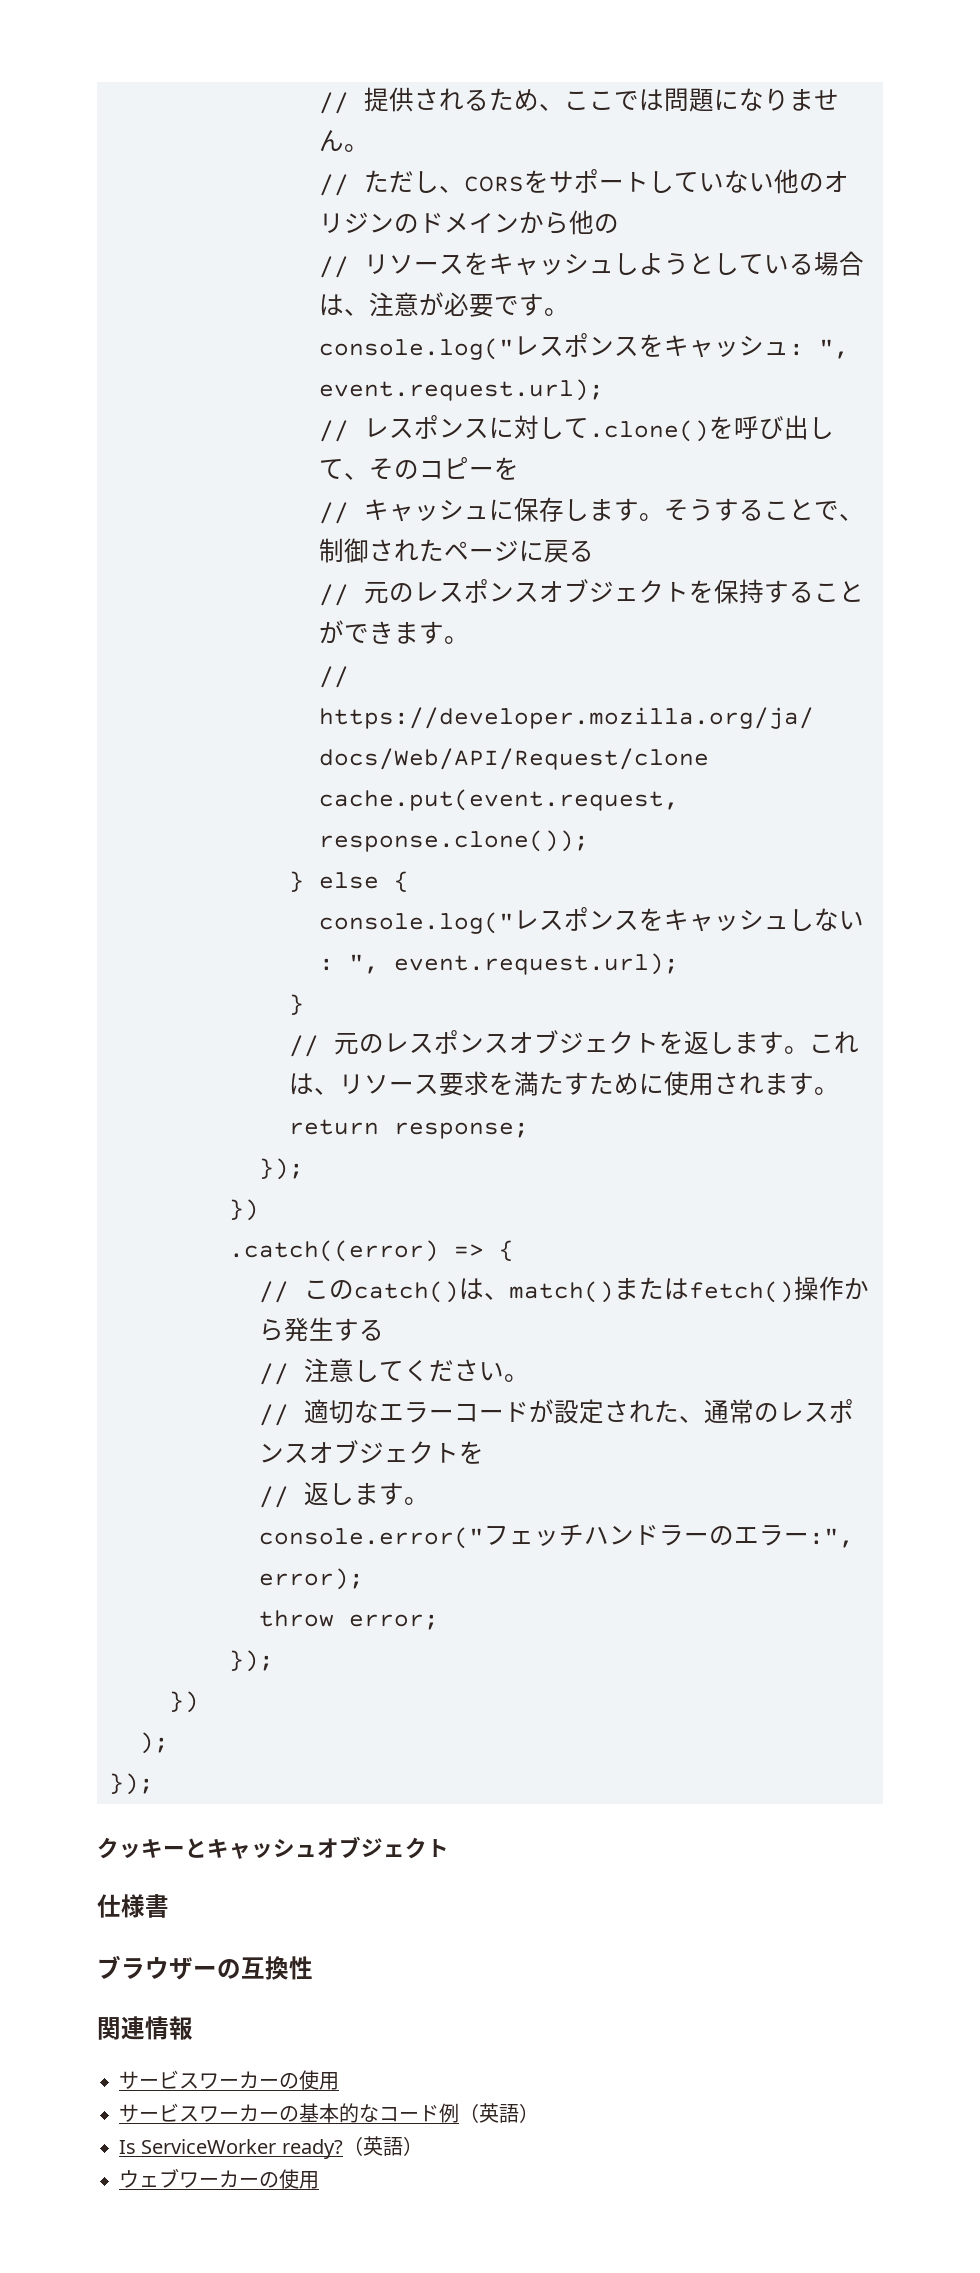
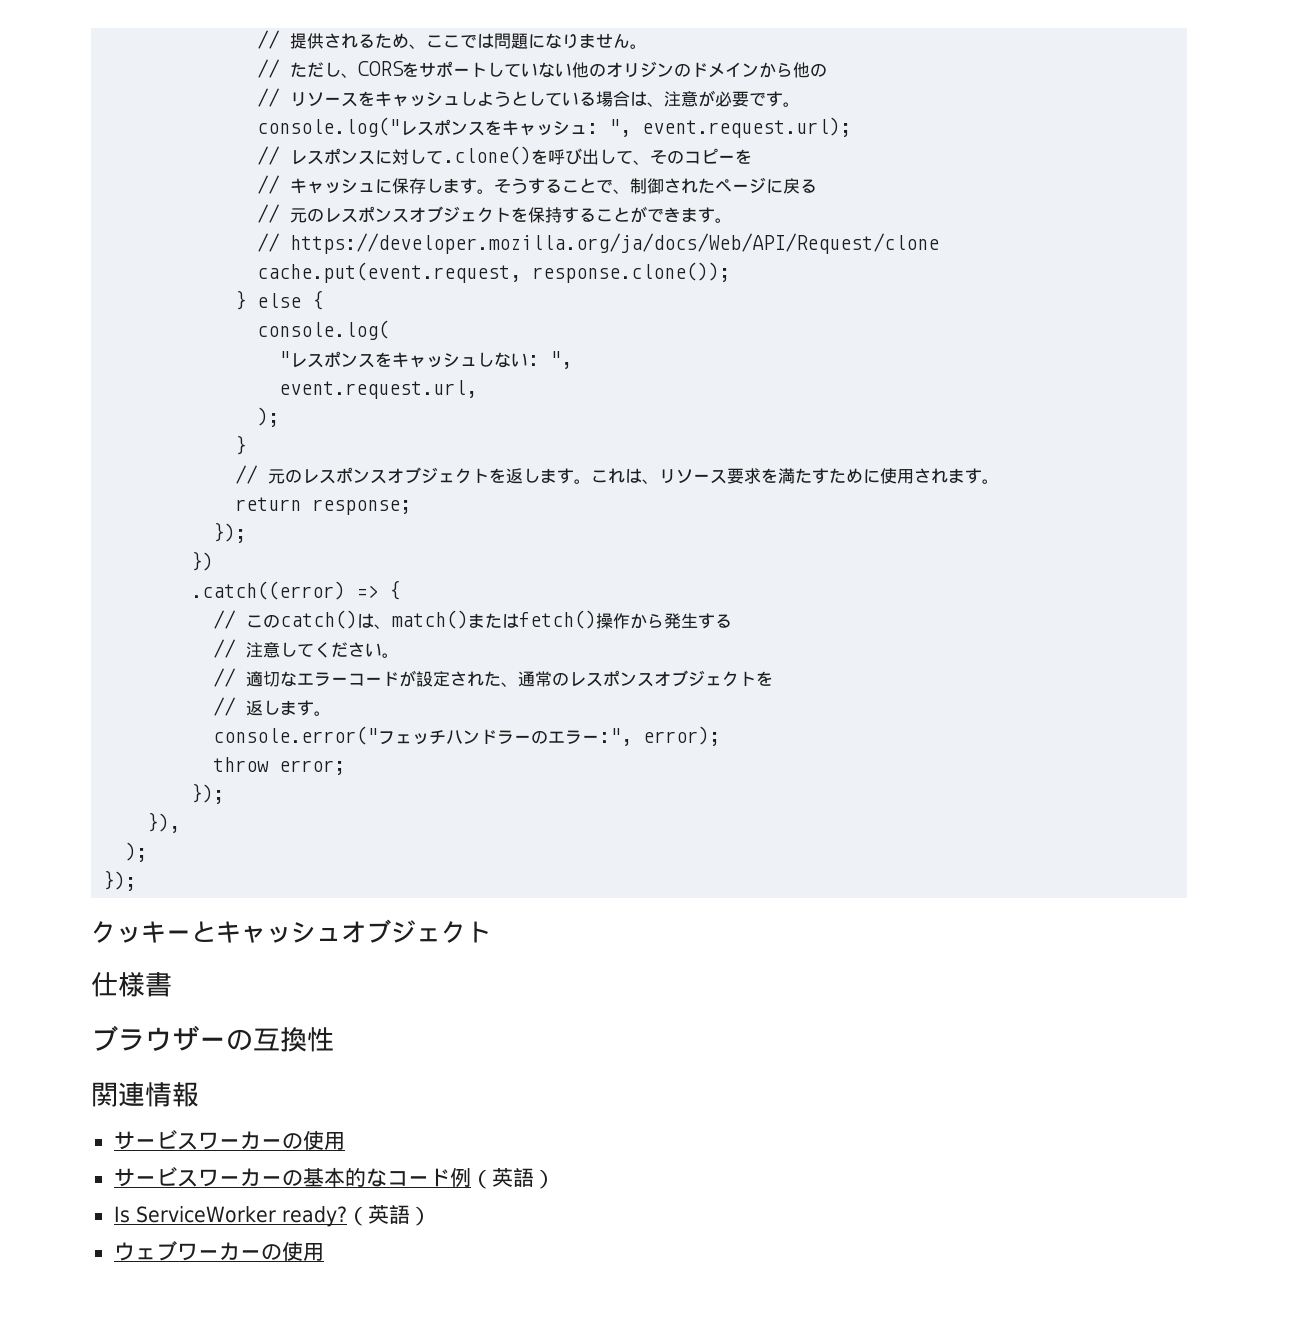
[319,912,514,934] console.log(" -> [257,320,390,340] [279,351,291,366] console.log( // "
[394,953,679,975] event.request.url); -> [279,380,478,399] [257,407,280,427] // event.request.url, // );
[169,1691,199,1713] }) -> [147,812,181,833] }),

